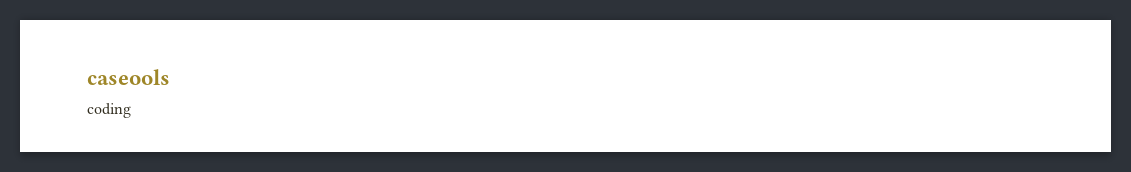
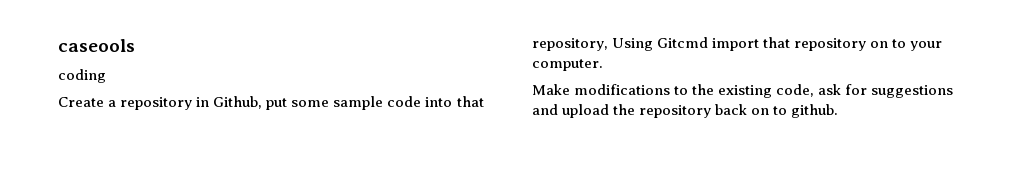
(131, 110) none -> [58,96,484,110] [532,37,943,51] [532,59,603,71] [532,84,954,98] [532,104,839,118] // Create a repository in Github, put some sample code into that repository, Using Gitcmd import that repository on to your computer. // Make modifications to the existing code, ask for suggestions and upload the repository back on to github.

